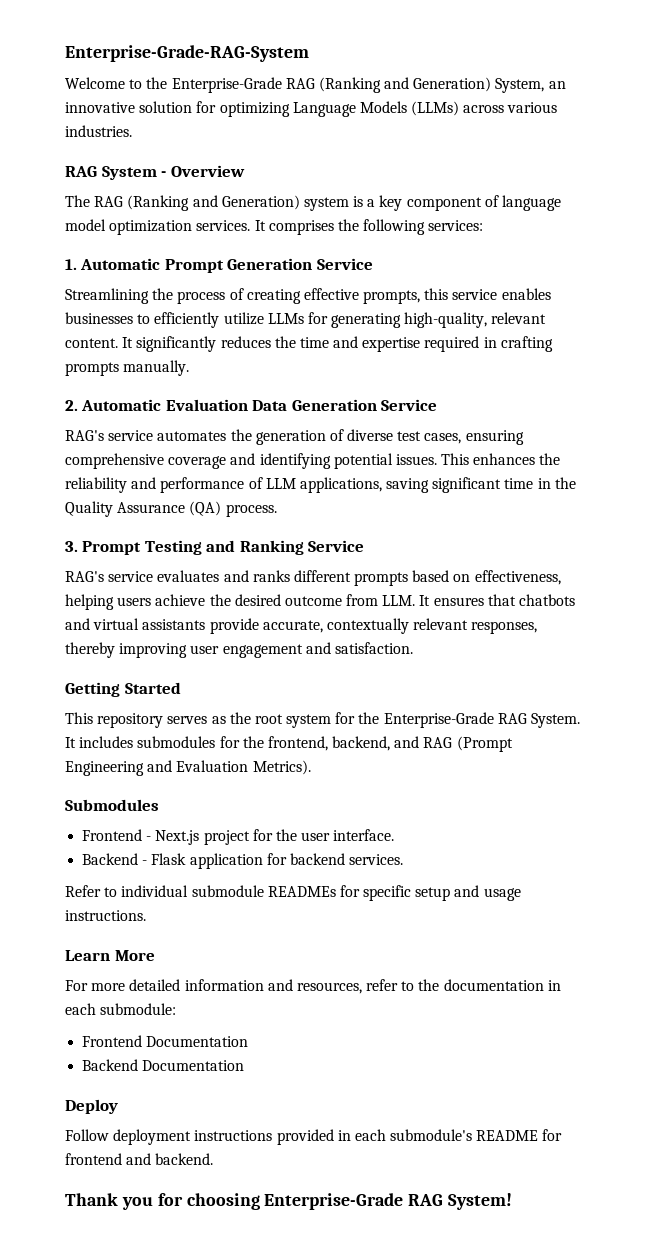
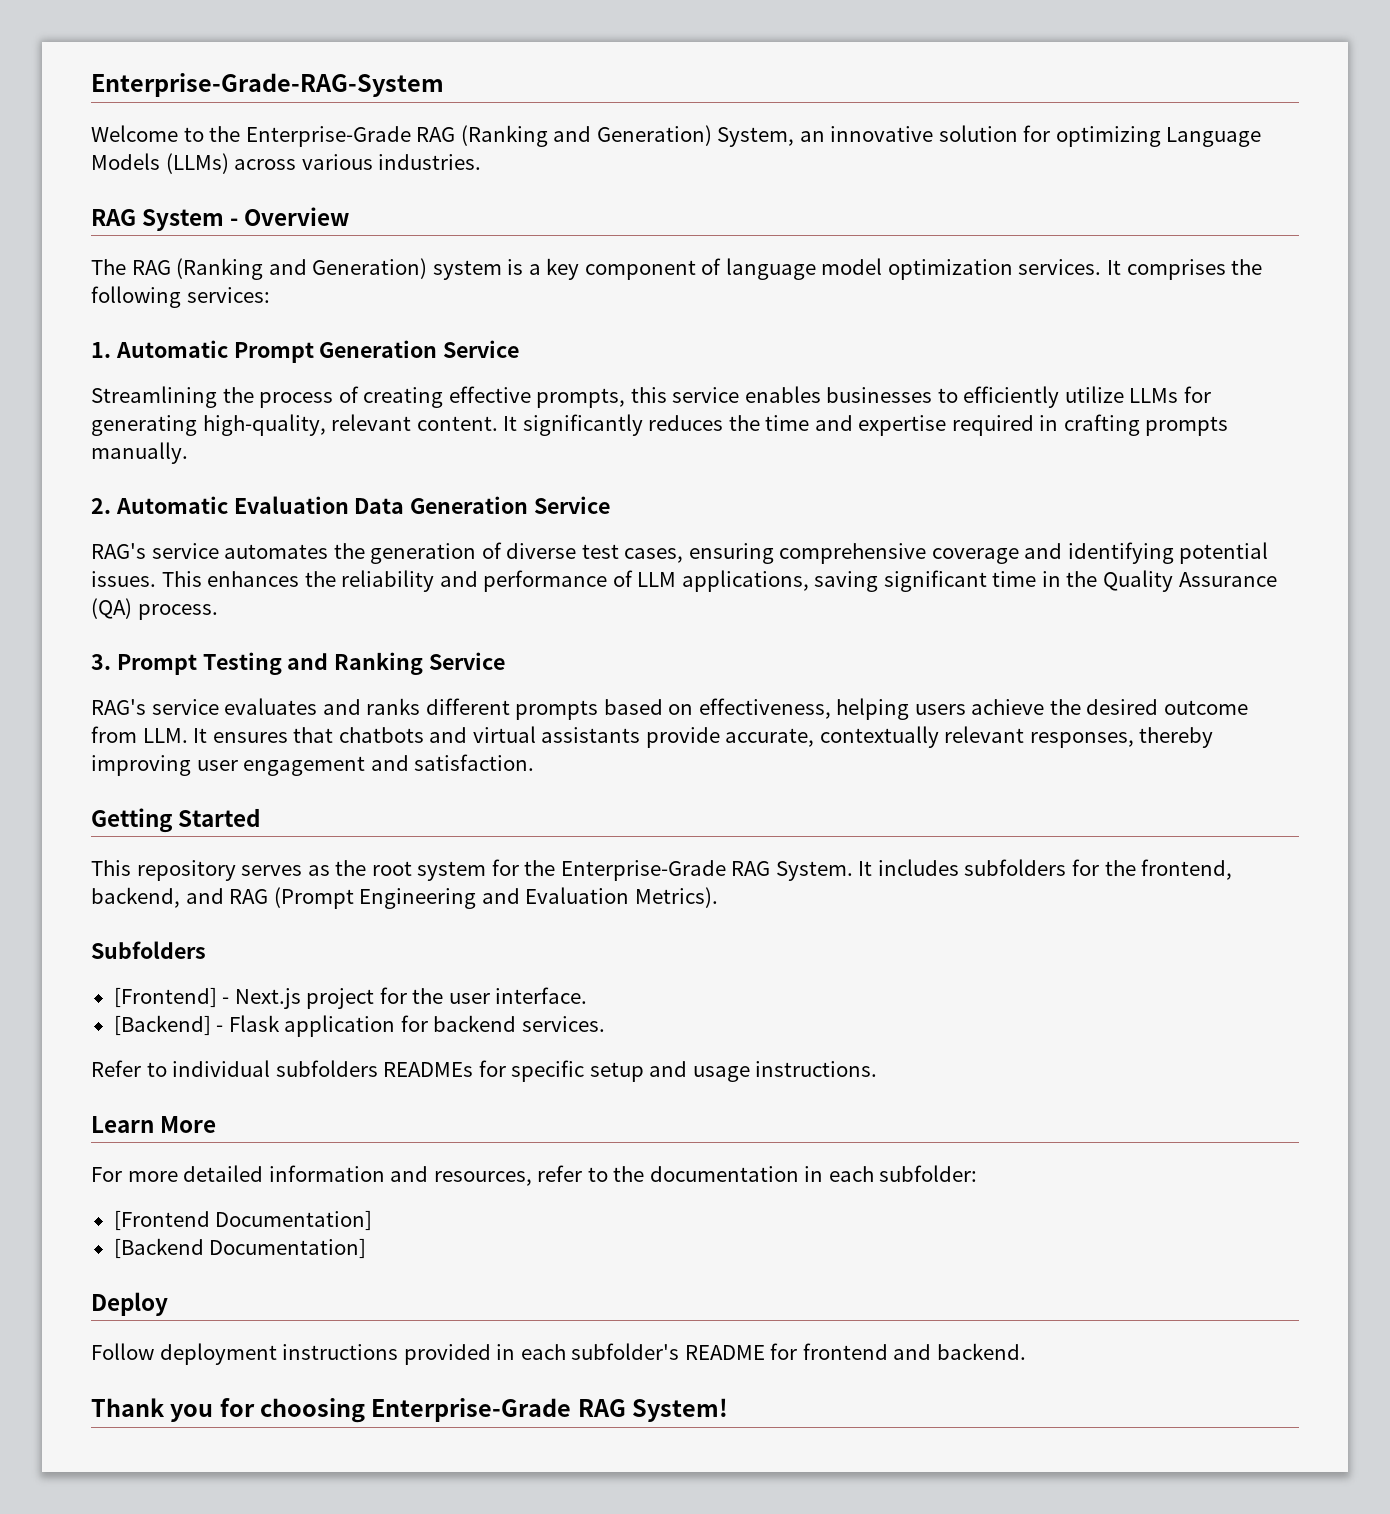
[137,736,216,748] submodules -> [964,859,1067,876] subfolders
[65,799,159,811] [82,829,143,841] Submodules // Frontend -> [91,941,206,959] [113,987,217,1008] Subfolders // [Frontend]
[82,853,139,865] Backend -> [113,1015,211,1036] [Backend]
[191,885,264,897] submodule -> [275,1060,378,1077] subfolders
[100,1003,177,1015] [82,1035,249,1047] [82,1059,245,1071] submodule: // Frontend Documentation // Backend Documentation -> [879,1165,978,1182] [113,1210,373,1231] [113,1238,367,1259] subfolder: // [Frontend Documentation] // [Backend Documentation]
[390,1129,473,1141] submodule's -> [571,1343,680,1360] subfolder's

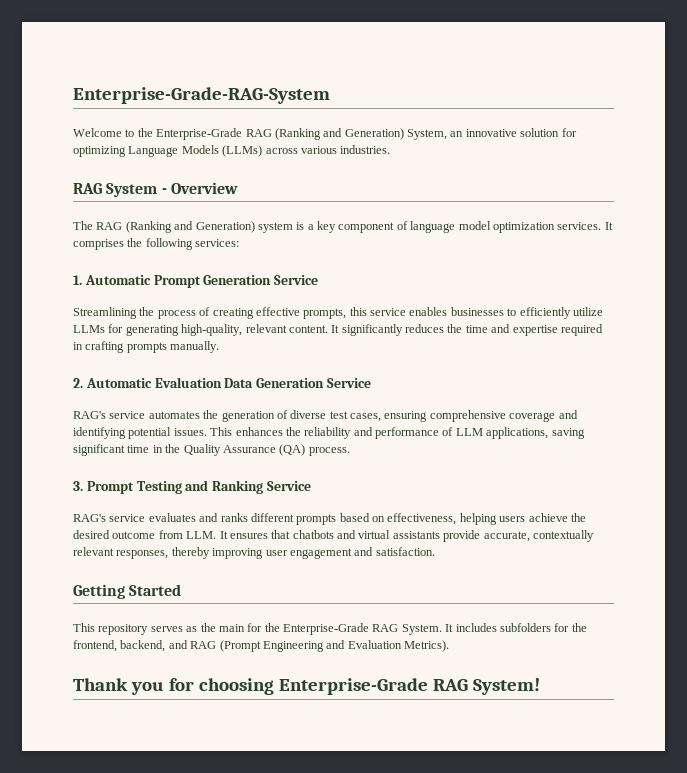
[371,861,487,881] root system -> [218,624,245,632] main
[91,941,206,959] [113,987,588,1009] [113,1015,605,1037] [91,1060,878,1082] [91,1116,217,1133] [91,1165,978,1186] [113,1210,373,1231] [113,1238,367,1259] [91,1292,168,1316] [91,1343,1026,1365] // Subfolders // [Frontend] - Next.js project for the user interface. // [Backend] - Flask application for backend services. // Refer to individual subfolders READMEs for specific setup and usage instructions. // Learn More // For more detailed information and resources, refer to the documentation in each subfolder: // [Frontend Documentation] // [Backend Documentation] // Deploy // Follow deployment instructions provided in each subfolder's README for frontend and backend. -> (449, 646) none

